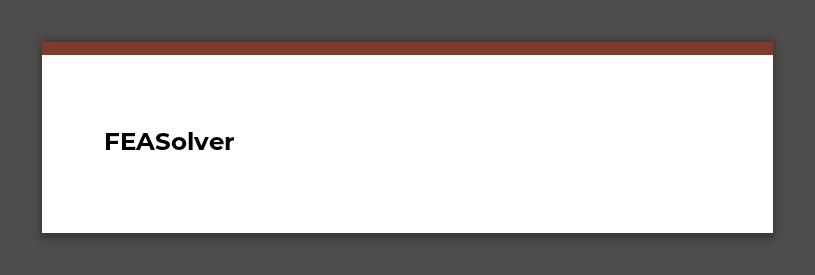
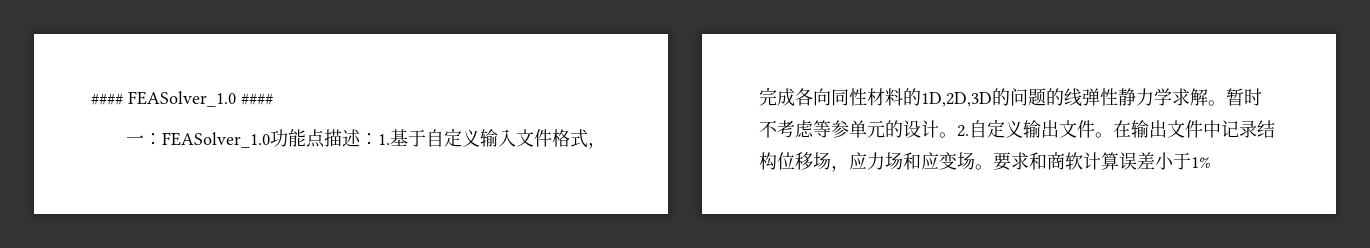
[104,132,235,150] FEASolver -> [91,91,273,107] [125,128,606,149] [759,87,1262,107] [759,119,1275,138] [759,152,1210,172] #### FEASolver_1.0 #### // 一：FEASolver_1.0功能点描述：1.基于自定义输入文件格式，完成各向同性材料的1D,2D,3D的问题的线弹性静力学求解。暂时不考虑等参单元的设计。2.自定义输出文件。在输出文件中记录结构位移场，应力场和应变场。要求和商软计算误差小于1%

